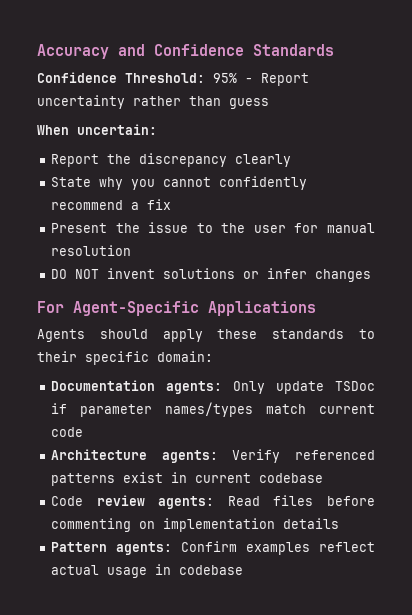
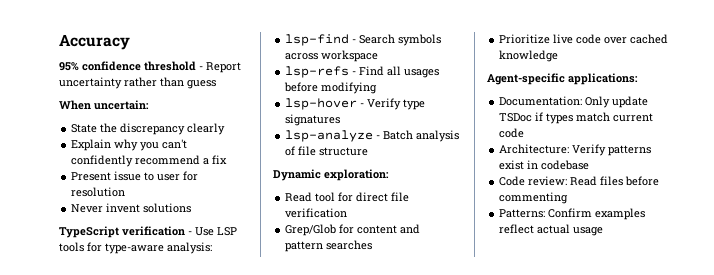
[118,44,334,56] [37,72,237,83] and Confidence Standards // Confidence Threshold: 95% -> [59,61,196,71] // 95% confidence threshold
[51,154,100,167] Report -> [71,124,98,133] State
[51,177,92,187] State -> [71,139,112,151] Explain
[163,177,212,187] cannot -> [162,139,188,149] can't
[115,223,140,233] the -> (112, 176) none
[221,223,246,233] the -> (155, 176) none
[327,223,375,233] manual -> (199, 176) none
[51,269,100,279] DO NOT -> [71,204,104,213] Never
[243,268,372,282] [37,301,316,316] [37,329,376,342] [37,351,213,365] [51,380,223,394] or infer changes // For Agent-Specific Applications // Agents should apply these standards to their specific domain: // Documentation agents: -> [59,226,237,238] [59,242,212,254] [285,34,442,46] [285,50,379,62] [285,66,440,78] [284,82,378,94] [285,98,426,110] [285,114,341,126] [285,130,460,142] [285,146,369,156] [273,169,389,181] [285,192,410,202] [285,208,348,218] [285,224,421,236] [285,240,373,252] [499,34,669,44] [499,50,559,62] [487,73,638,85] [499,96,583,106] // TypeScript verification - Use LSP tools for type-aware analysis: // lsp-find - Search symbols across workspace // lsp-refs - Find all usages before modifying // lsp-hover - Verify type signatures // lsp-analyze - Batch analysis of file structure // Dynamic exploration: // Read tool for direct file verification // Grep/Glob for content and pattern searches // Prioritize live code over cached knowledge // Agent-specific applications: // Documentation:
[80,402,254,417] parameter names/types -> [546,113,574,124] types
[51,449,375,463] Architecture agents: Verify referenced -> [499,144,607,156] Architecture: Verify
[195,473,252,483] current -> (539, 164) none
[96,495,215,509] review agents: -> [528,176,568,186] review:
[139,518,340,532] [51,542,173,555] on implementation details // Pattern agents: -> [499,209,546,218] // Patterns:
[155,564,244,575] in codebase -> (604, 231) none

